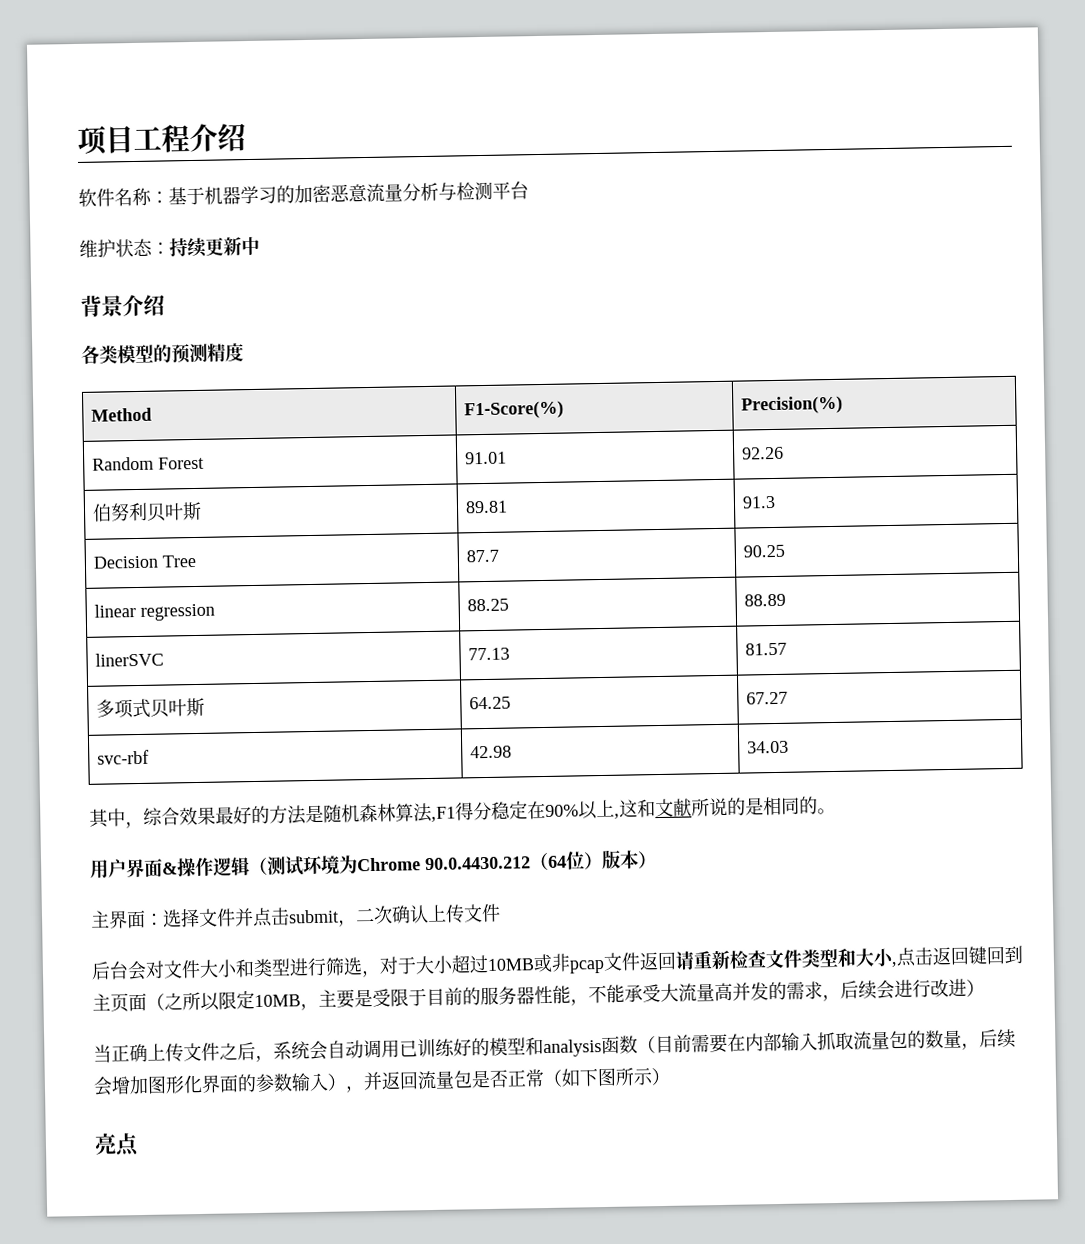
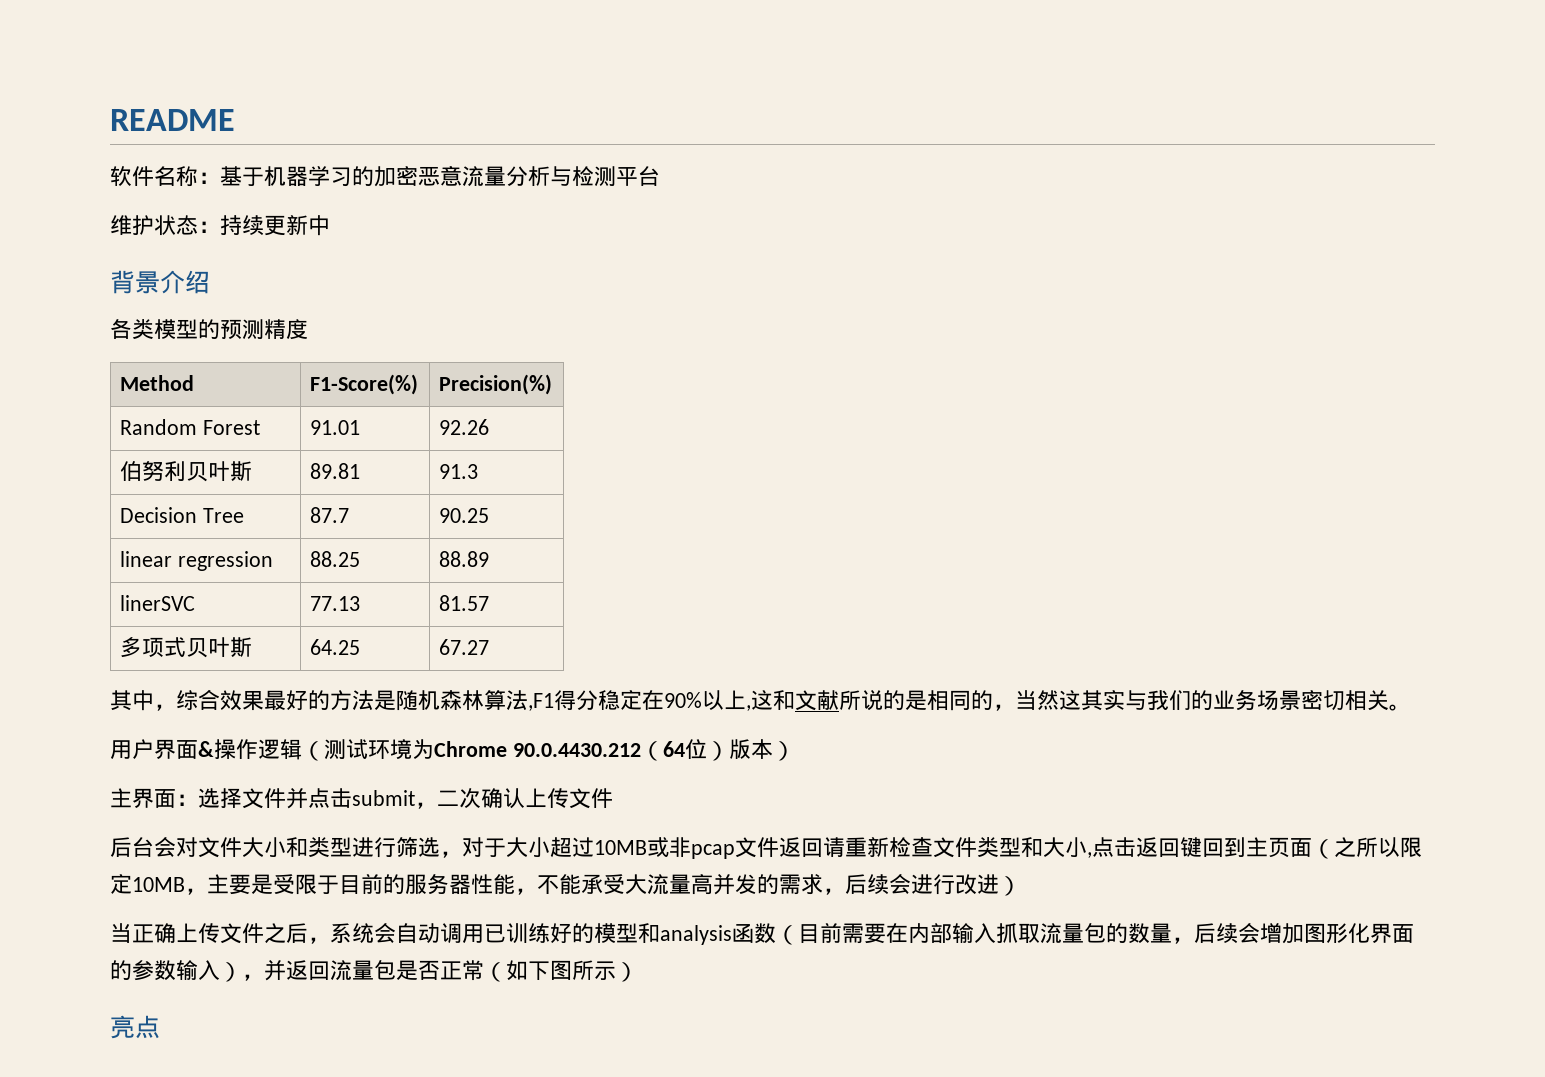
[77,123,246,155] 项目工程介绍 -> [110,109,235,131] README
[96,749,149,765] [469,745,512,759] [746,740,789,754] // svc-rbf | 42.98 | 34.03 -> (490, 647) none
(818, 805) none -> [993,690,1389,711] ，当然这其实与我们的业务场景密切相关

